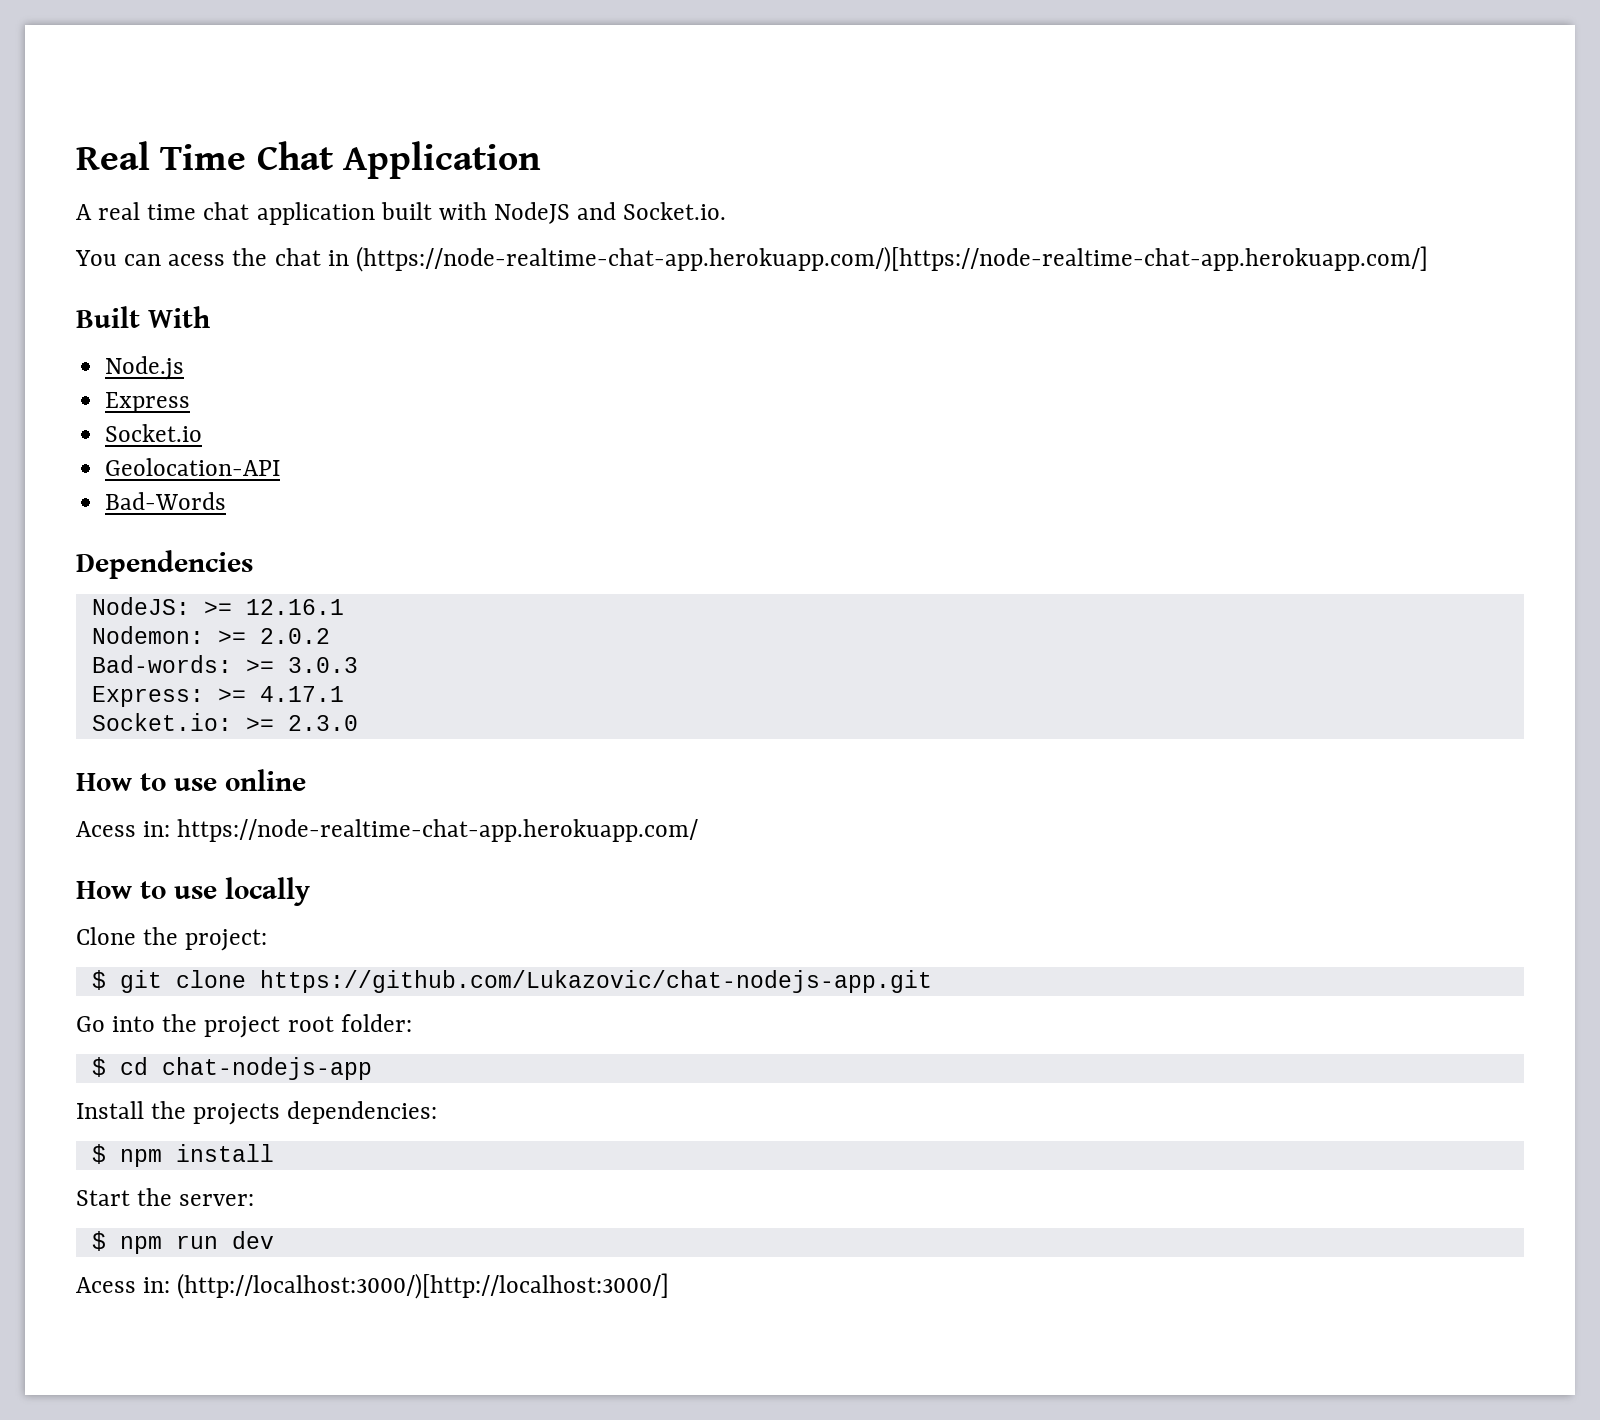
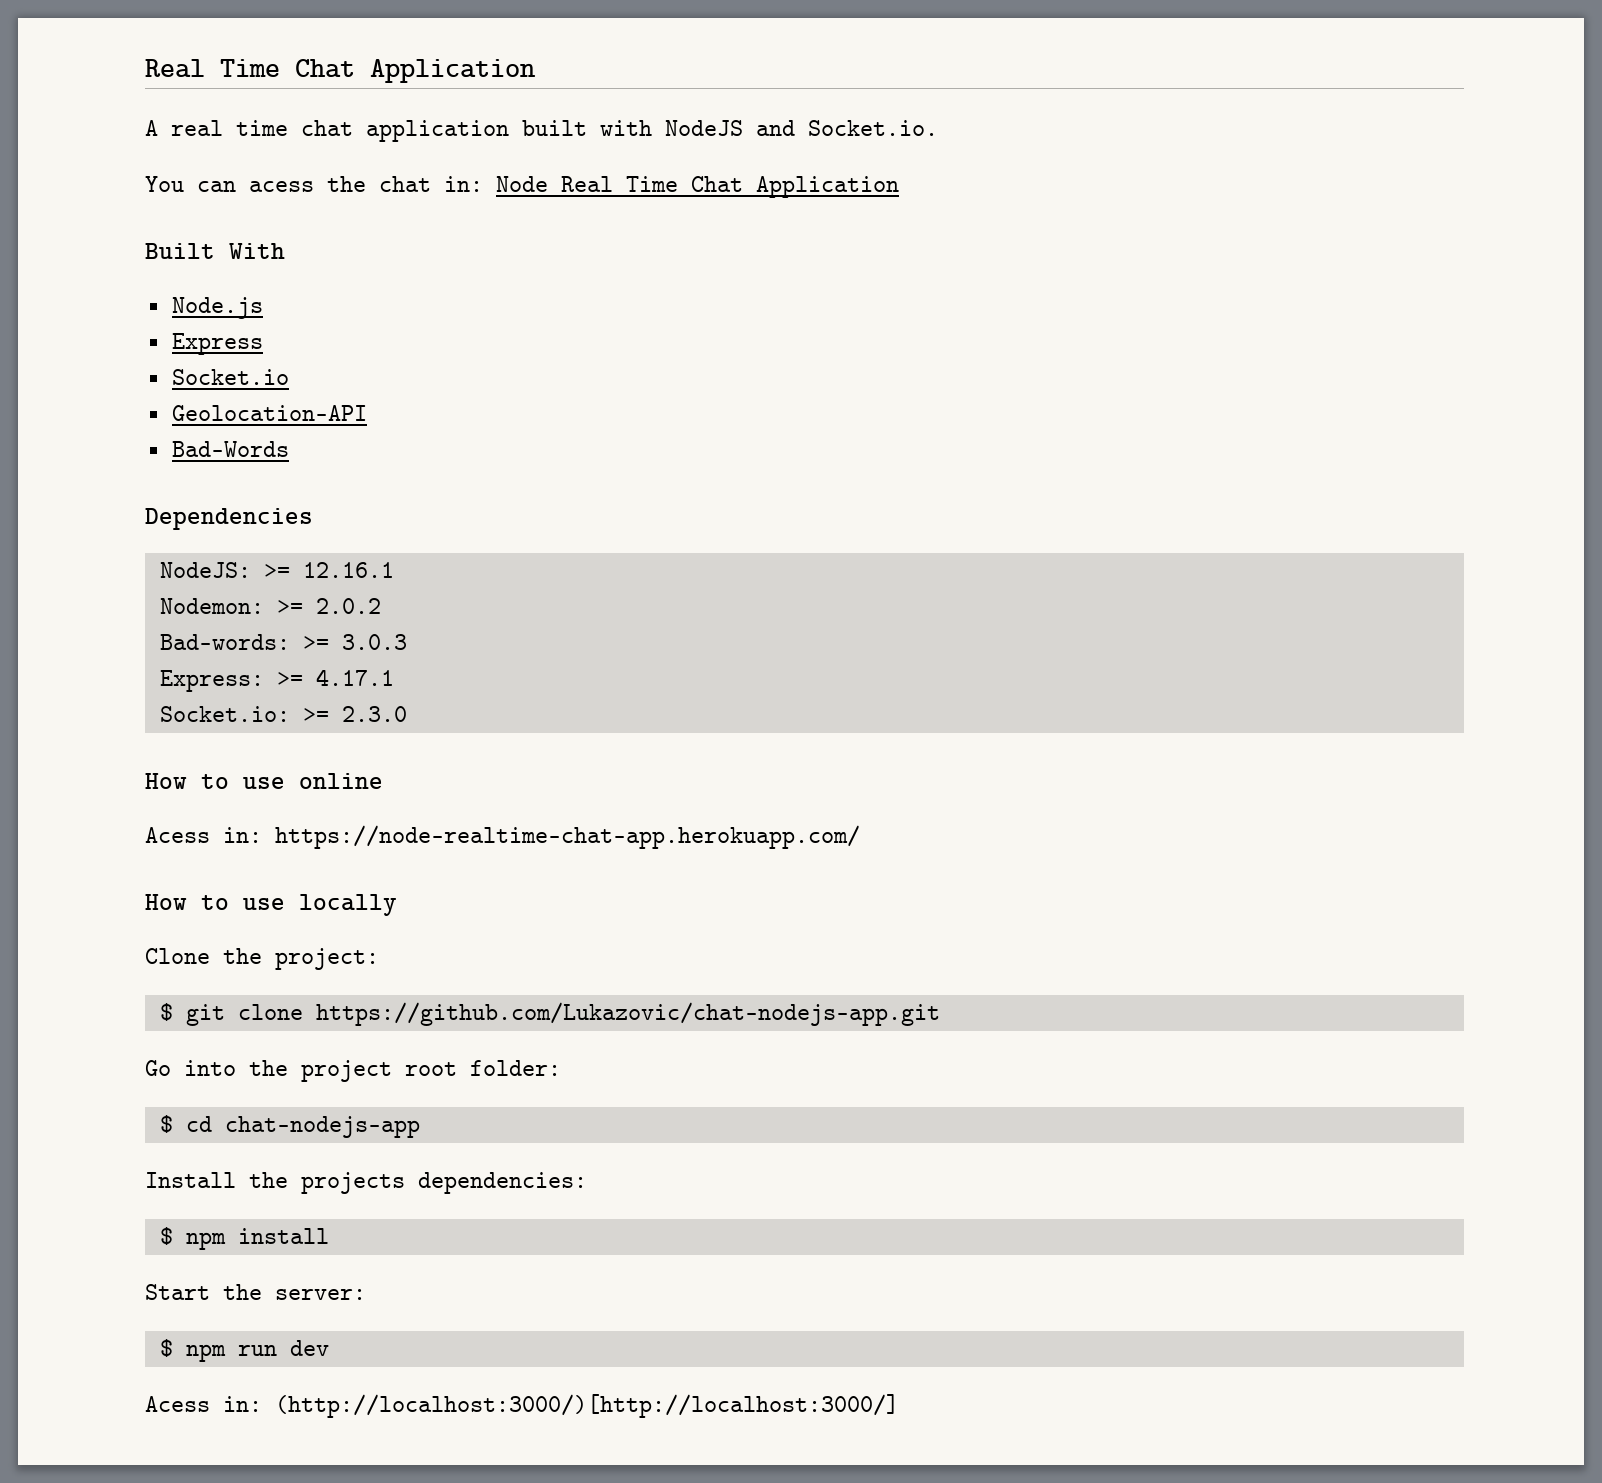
[327,246,1428,272] in (https://node-realtime-chat-app.herokuapp.com/)[https://node-realtime-chat-app.herokuapp.com/] -> [444,176,899,198] in: Node Real Time Chat Application

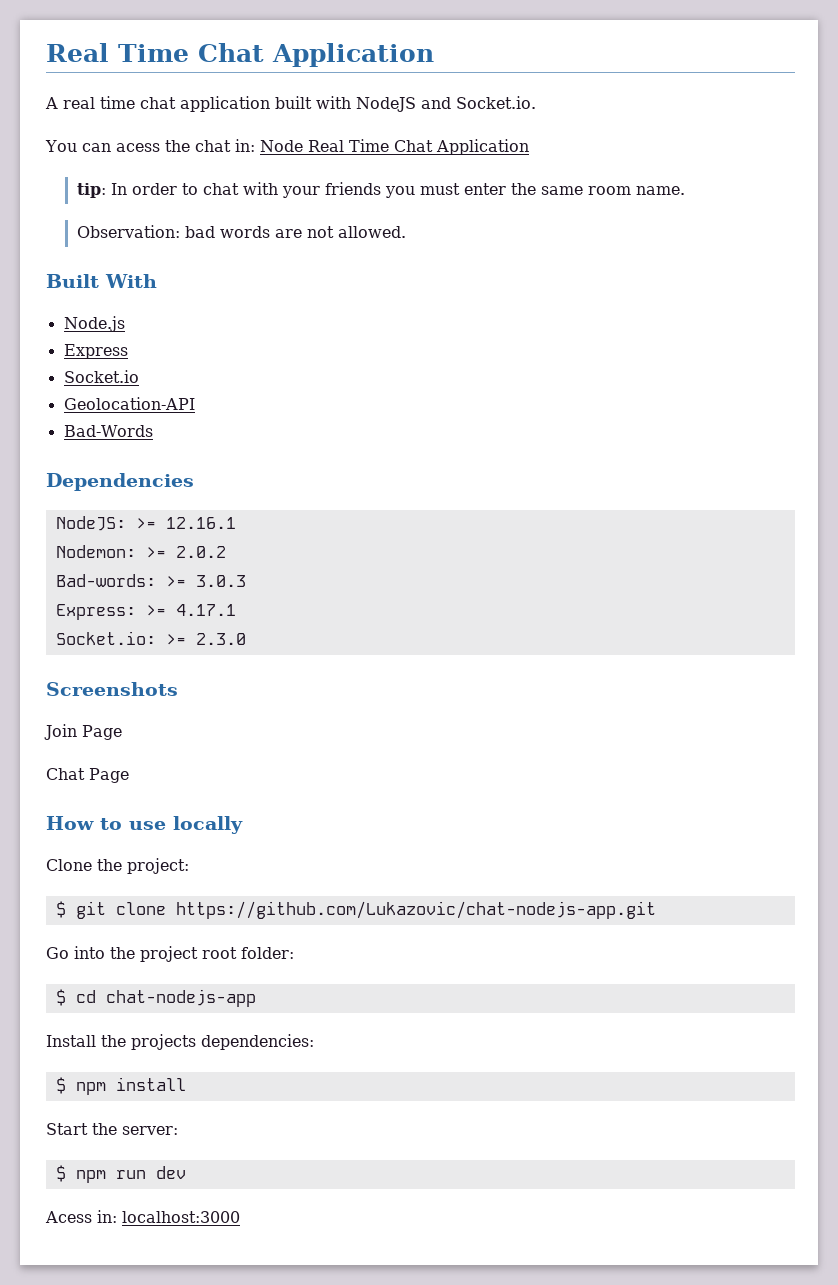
(899, 187) none -> [76,182,685,198] [76,225,406,238] // tip: In order to chat with your friends you must enter the same room name. // Observation: bad words are not allowed.
[145,773,383,789] [145,825,860,849] How to use online // Acess in: https://node-realtime-chat-app.herokuapp.com/ -> [46,682,178,696] [44,724,122,740] [46,768,129,783] Screenshots // Join Page // Chat Page
[275,1394,899,1418] (http://localhost:3000/)[http://localhost:3000/] -> [122,1211,240,1223] localhost:3000

